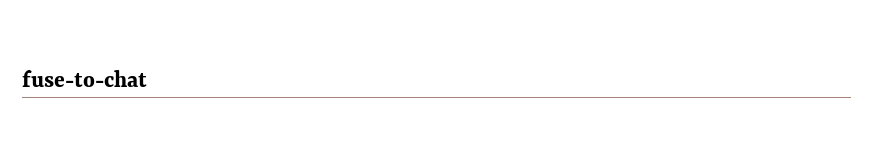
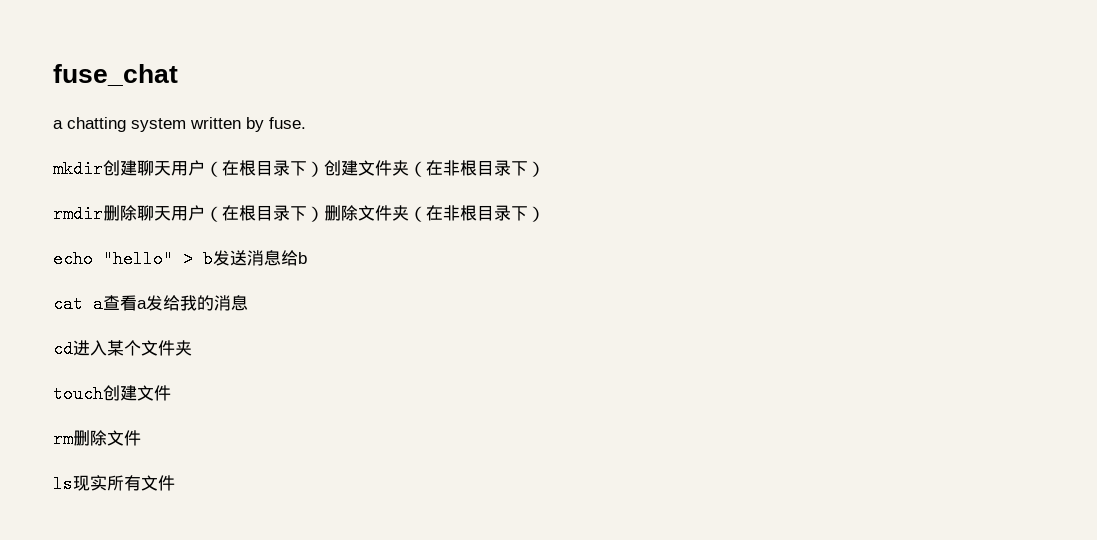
[22,70,147,87] fuse-to-chat -> [53,64,178,86] [53,117,306,132] [53,160,545,178] [53,205,545,223] [53,250,307,268] [53,295,248,313] [53,340,192,358] [53,385,171,403] [53,430,141,448] [53,475,175,493] fuse_chat // a chatting system written by fuse. // mkdir创建聊天用户（在根目录下）创建文件夹（在非根目录下） // rmdir删除聊天用户（在根目录下）删除文件夹（在非根目录下） // echo "hello" > b发送消息给b // cat a查看a发给我的消息 // cd进入某个文件夹 // touch创建文件 // rm删除文件 // ls现实所有文件

